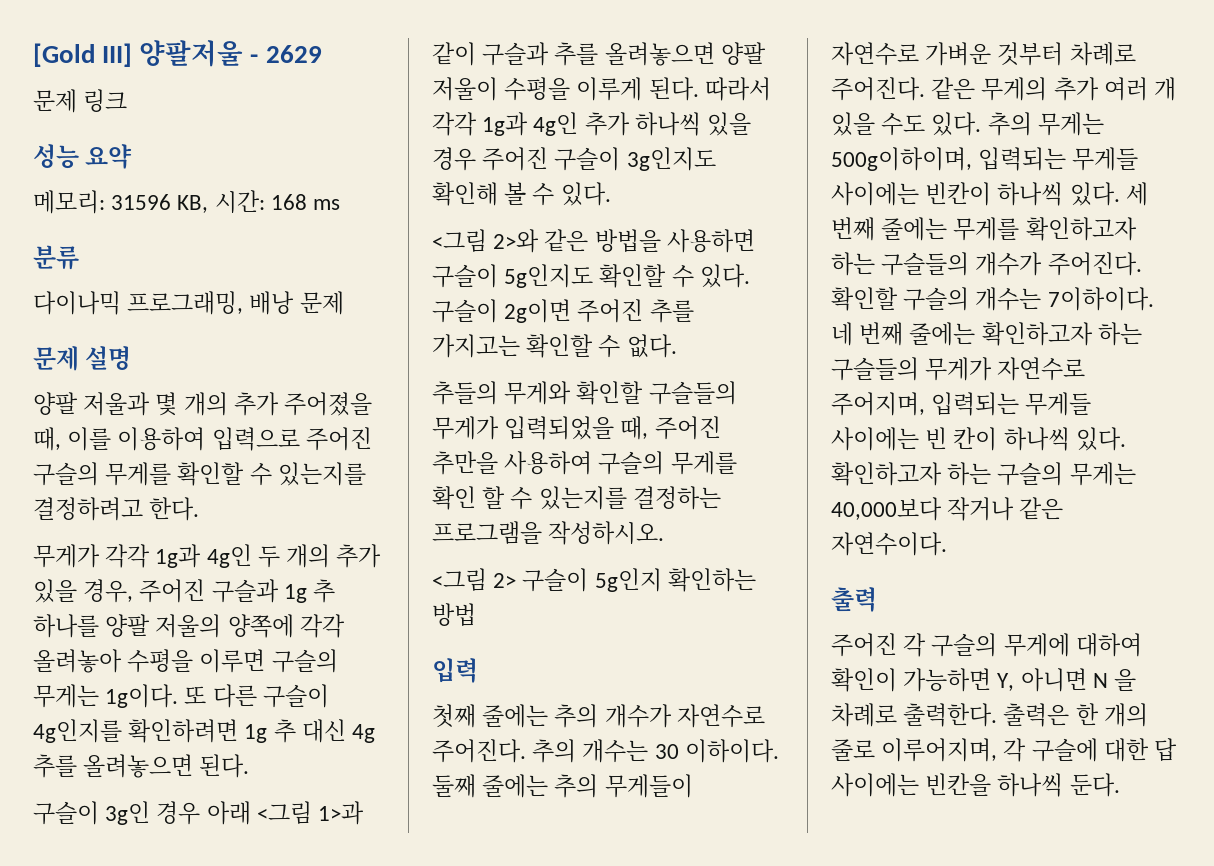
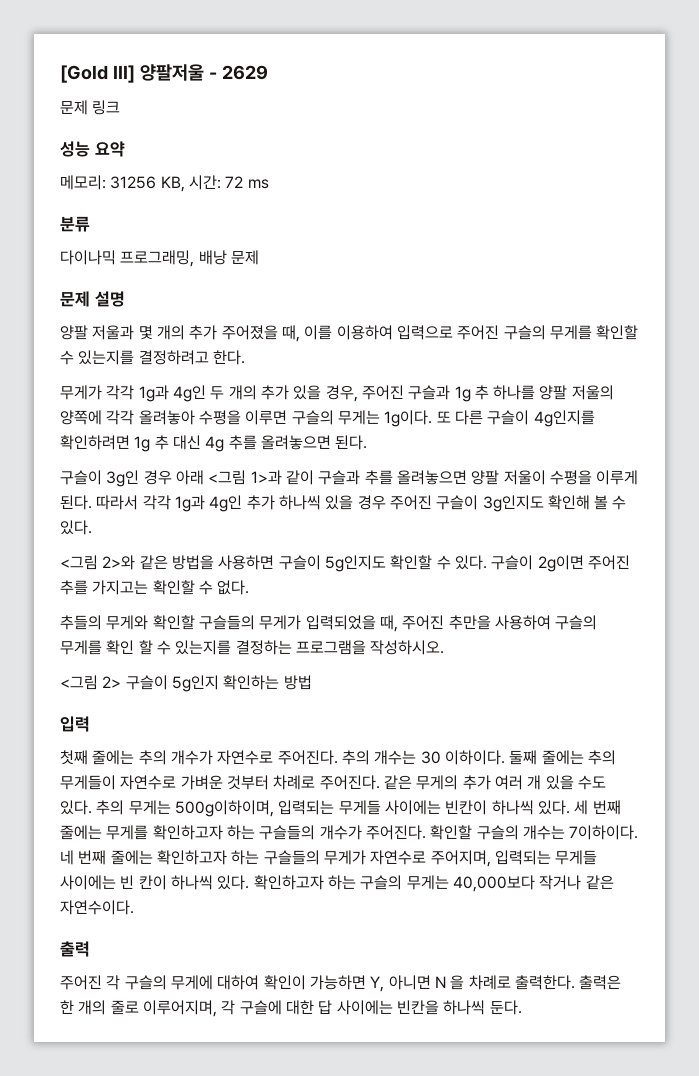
[111,194,172,210] 31596 -> [110,176,157,189] 31256
[270,194,307,210] 168 -> [225,176,244,188] 72

